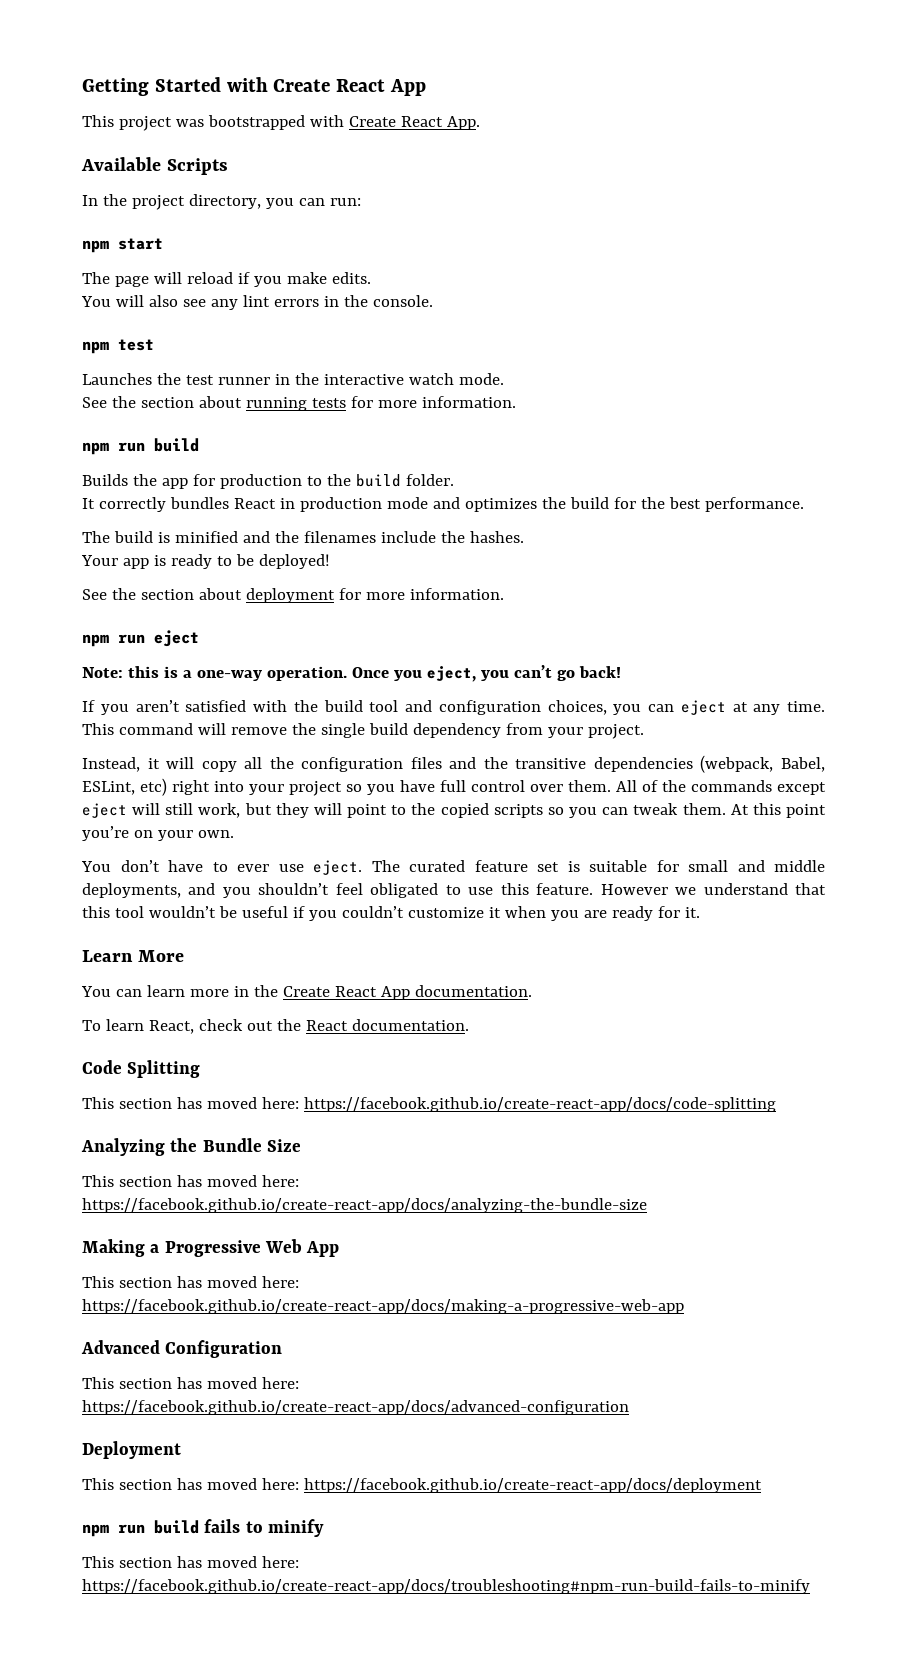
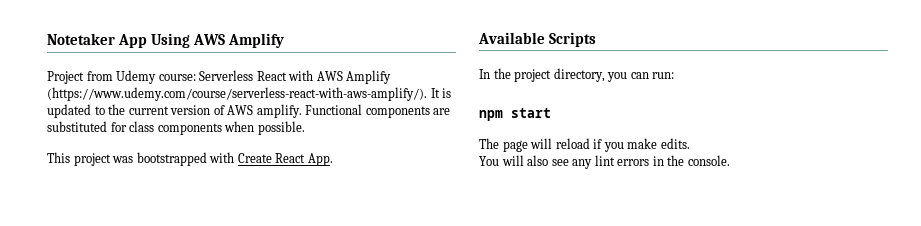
[82,77,427,96] Getting Started with Create React App -> [47,33,285,48] [47,70,392,84] [47,87,452,101] [47,104,451,118] [47,121,305,135] Notetaker App Using AWS Amplify // Project from Udemy course: Serverless React with AWS Amplify (https://www.udemy.com/course/serverless-react-with-aws-amplify/). It is updated to the current version of AWS amplify. Functional components are substituted for class components when possible.
[82,339,154,354] [82,373,504,385] [82,396,516,411] [82,438,199,455] [82,474,454,489] [82,497,804,512] [82,531,524,543] [81,554,330,569] [82,588,504,603] [82,630,199,647] [82,665,621,682] [82,700,825,715] [82,723,644,739] [82,755,825,773] [82,778,826,796] [82,803,826,818] [82,826,234,841] [81,860,825,875] [82,883,826,898] [82,906,700,921] [82,950,184,962] [81,985,532,1000] [82,1019,469,1034] [82,1060,201,1078] [82,1097,776,1112] [81,1138,301,1156] [82,1175,299,1187] [82,1198,647,1213] [82,1239,340,1257] [82,1276,299,1288] [82,1299,684,1314] [81,1340,283,1358] [82,1377,299,1389] [82,1400,629,1415] [82,1441,181,1459] [82,1478,762,1493] [82,1519,324,1537] [82,1556,299,1568] [82,1579,810,1594] // npm test // Launches the test runner in the interactive watch mode. // See the section about running tests for more information. // npm run build // Builds the app for production to the build folder. // It correctly bundles React in production mode and optimizes the build for the best performance. // The build is minified and the filenames include the hashes. // Your app is ready to be deployed! // See the section about deployment for more information. // npm run eject // Note: this is a one-way operation. Once you eject, you can’t go back! // If you aren’t satisfied with the build tool and configuration choices, you can eject at any time. This command will remove the single build dependency from your project. // Instead, it will copy all the configuration files and the transitive dependencies (webpack, Babel, ESLint, etc) right into your project so you have full control over them. All of the commands except eject will still work, but they will point to the copied scripts so you can tweak them. At this point you’re on your own. // You don’t have to ever use eject. The curated feature set is suitable for small and middle deployments, and you shouldn’t feel obligated to use this feature. However we understand that this tool wouldn’t be useful if you couldn’t customize it when you are ready for it. // Learn More // You can learn more in the Create React App documentation. // To learn React, check out the React documentation. // Code Splitting // This section has moved here: https://facebook.github.io/create-react-app/docs/code-splitting // Analyzing the Bundle Size // This section has moved here: https://facebook.github.io/create-react-app/docs/analyzing-the-bundle-size // Making a Progressive Web App // This section has moved here: https://facebook.github.io/create-react-app/docs/making-a-progressive-web-app // Advanced Configuration // This section has moved here: https://facebook.github.io/create-react-app/docs/advanced-configuration // Deployment // This section has moved here: https://facebook.github.io/create-react-app/docs/deployment // npm run build fails to minify // This section has moved here: https://facebook.github.io/create-react-app/docs/troubleshooting#npm-run-build-fails-to-minify -> (730, 160) none

